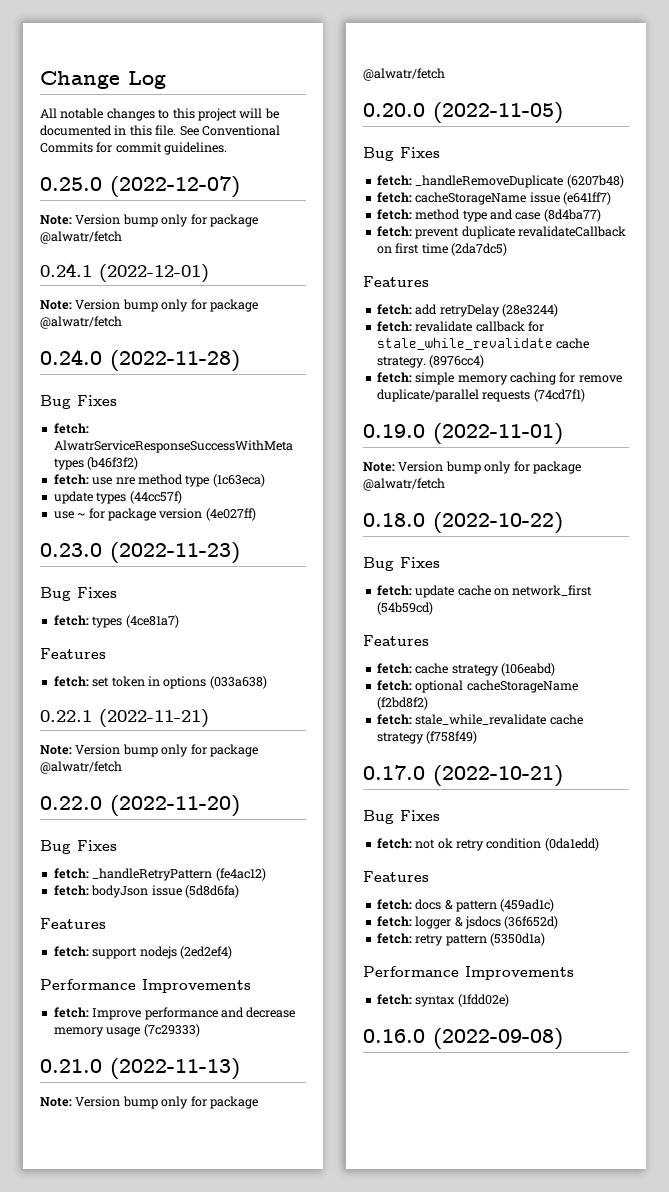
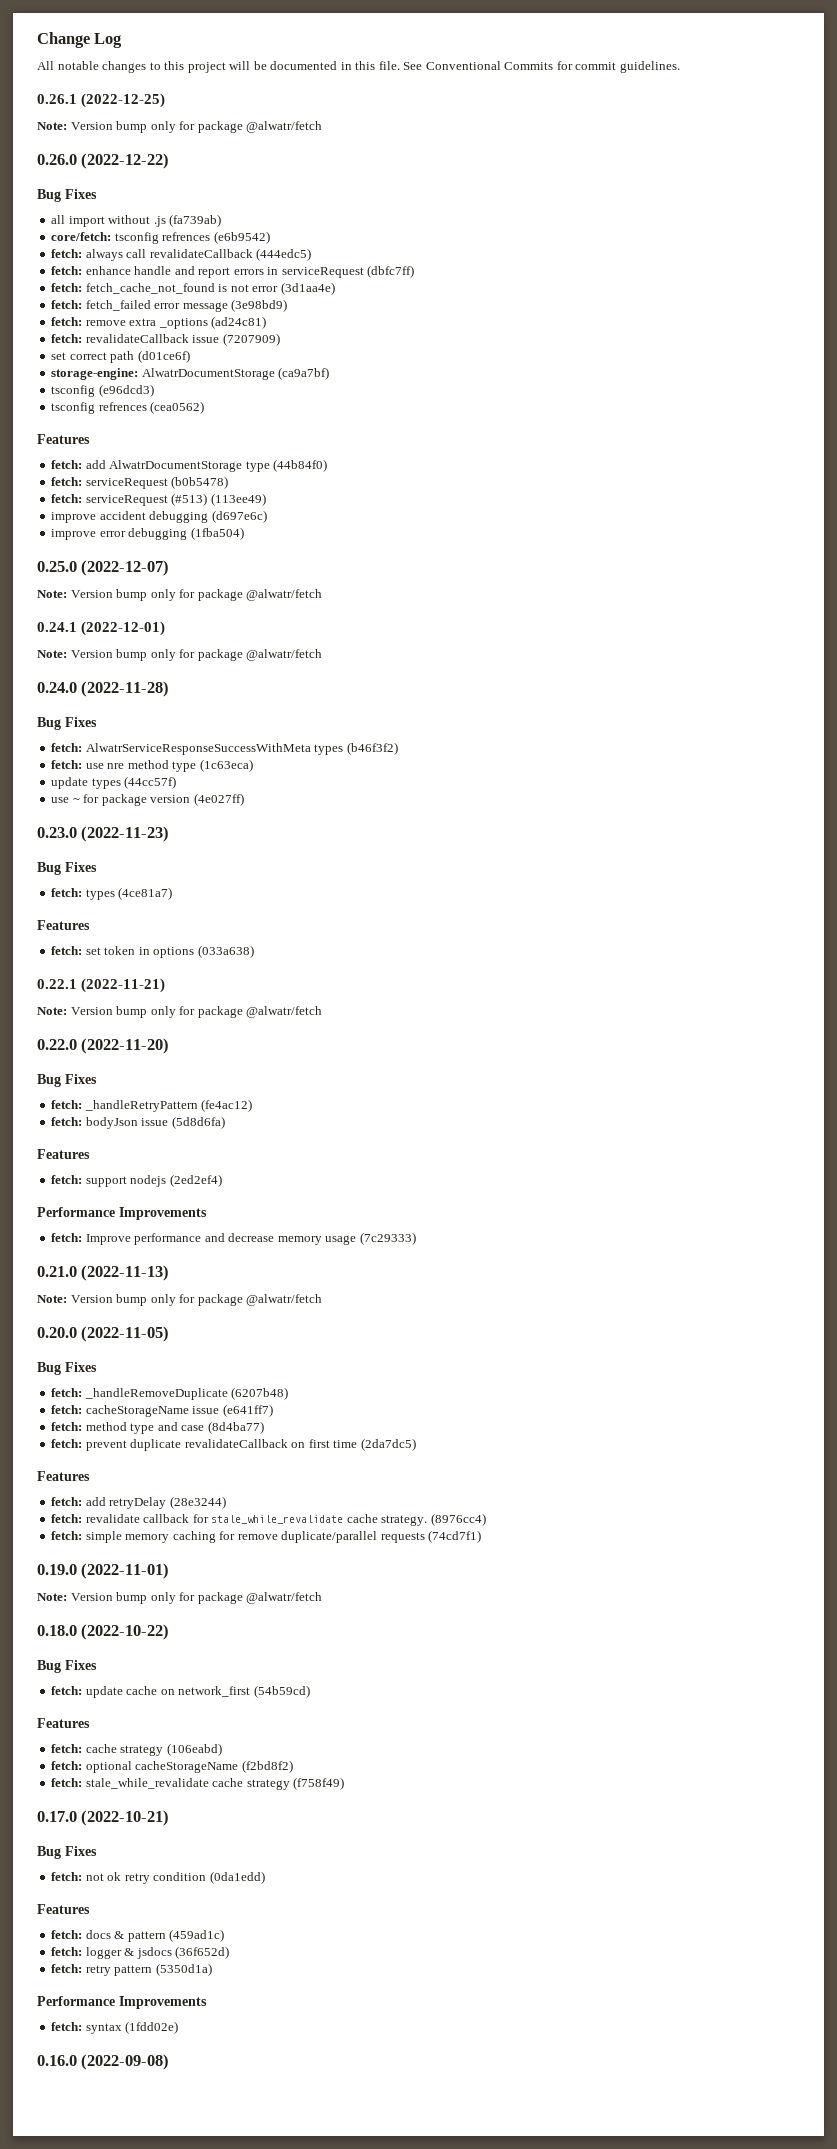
(228, 148) none -> [37,93,166,108] [37,121,323,133] [37,153,170,169] [37,189,97,202] [51,214,222,227] [51,231,270,244] [51,248,312,261] [51,265,415,278] [51,282,335,295] [51,299,288,312] [51,316,267,329] [51,333,280,346] [51,350,190,363] [51,367,330,380] [51,384,154,397] [51,401,205,414] [37,434,90,444] [51,459,328,472] [51,476,229,489] [51,493,266,506] [51,510,267,523] [51,527,244,540] // 0.26.1 (2022-12-25) // Note: Version bump only for package @alwatr/fetch // 0.26.0 (2022-12-22) // Bug Fixes // all import without .js (fa739ab) // core/fetch: tsconfig refrences (e6b9542) // fetch: always call revalidateCallback (444edc5) // fetch: enhance handle and report errors in serviceRequest (dbfc7ff) // fetch: fetch_cache_not_found is not error (3d1aa4e) // fetch: fetch_failed error message (3e98bd9) // fetch: remove extra _options (ad24c81) // fetch: revalidateCallback issue (7207909) // set correct path (d01ce6f) // storage-engine: AlwatrDocumentStorage (ca9a7bf) // tsconfig (e96dcd3) // tsconfig refrences (cea0562) // Features // fetch: add AlwatrDocumentStorage type (44b84f0) // fetch: serviceRequest (b0b5478) // fetch: serviceRequest (#513) (113ee49) // improve accident debugging (d697e6c) // improve error debugging (1fba504)

